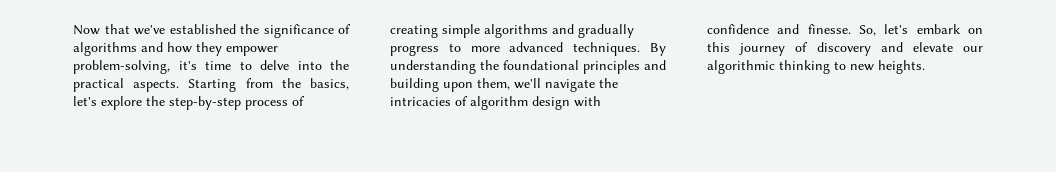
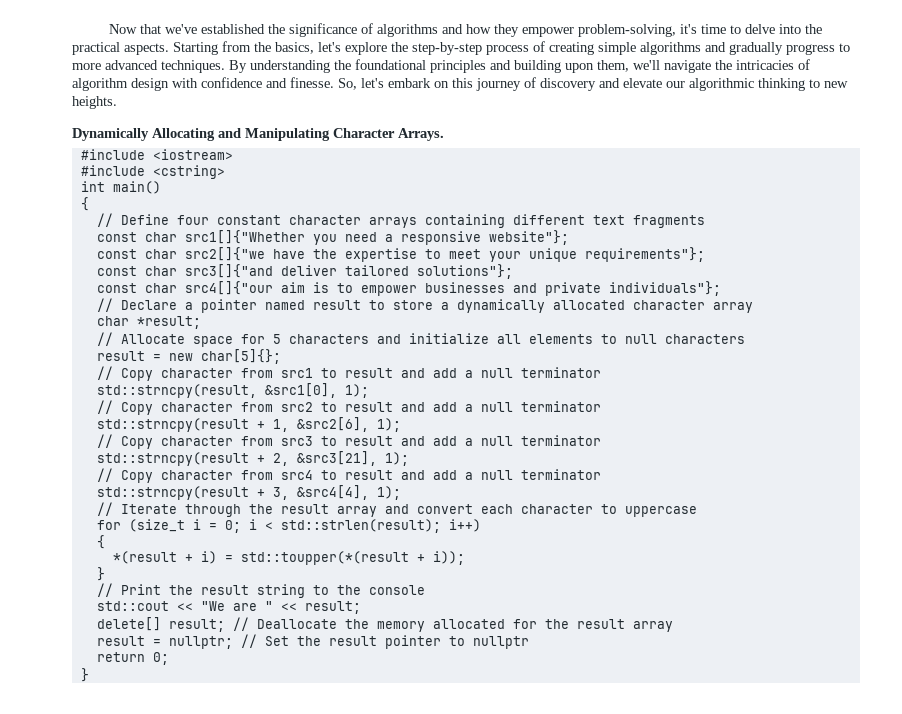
(925, 67) none -> [72,128,444,141] [80,149,233,160] [80,165,225,179] [80,181,161,194] [80,197,89,211] [96,213,705,228] [96,230,569,245] [96,247,705,262] [96,264,513,279] [96,281,721,296] [96,298,753,313] [96,316,201,329] [96,332,745,347] [96,349,281,364] [96,366,601,381] [96,383,369,398] [96,400,601,415] [96,417,401,432] [96,434,601,449] [96,451,409,466] [96,468,601,483] [96,485,401,500] [96,502,697,517] [96,519,481,533] [96,535,105,549] [112,551,465,565] [96,567,105,581] [96,583,425,598] [96,601,361,614] [96,617,673,632] [96,634,529,649] [96,652,169,665] [80,668,89,682] // Dynamically Allocating and Manipulating Character Arrays. // #include <iostream> // #include <cstring> // int main() // { // // Define four constant character arrays containing different text fragments // const char src1[]{"Whether you need a responsive website"}; // const char src2[]{"we have the expertise to meet your unique requirements"}; // const char src3[]{"and deliver tailored solutions"}; // const char src4[]{"our aim is to empower businesses and private individuals"}; // // Declare a pointer named result to store a dynamically allocated character array // char *result; // // Allocate space for 5 characters and initialize all elements to null characters // result = new char[5]{}; // // Copy character from src1 to result and add a null terminator // std::strncpy(result, &src1[0], 1); // // Copy character from src2 to result and add a null terminator // std::strncpy(result + 1, &src2[6], 1); // // Copy character from src3 to result and add a null terminator // std::strncpy(result + 2, &src3[21], 1); // // Copy character from src4 to result and add a null terminator // std::strncpy(result + 3, &src4[4], 1); // // Iterate through the result array and convert each character to uppercase // for (size_t i = 0; i < std::strlen(result); i++) // { // *(result + i) = std::toupper(*(result + i)); // } // // Print the result string to the console // std::cout << "We are " << result; // delete[] result; // Deallocate the memory allocated for the result array // result = nullptr; // Set the result pointer to nullptr // return 0; // }

